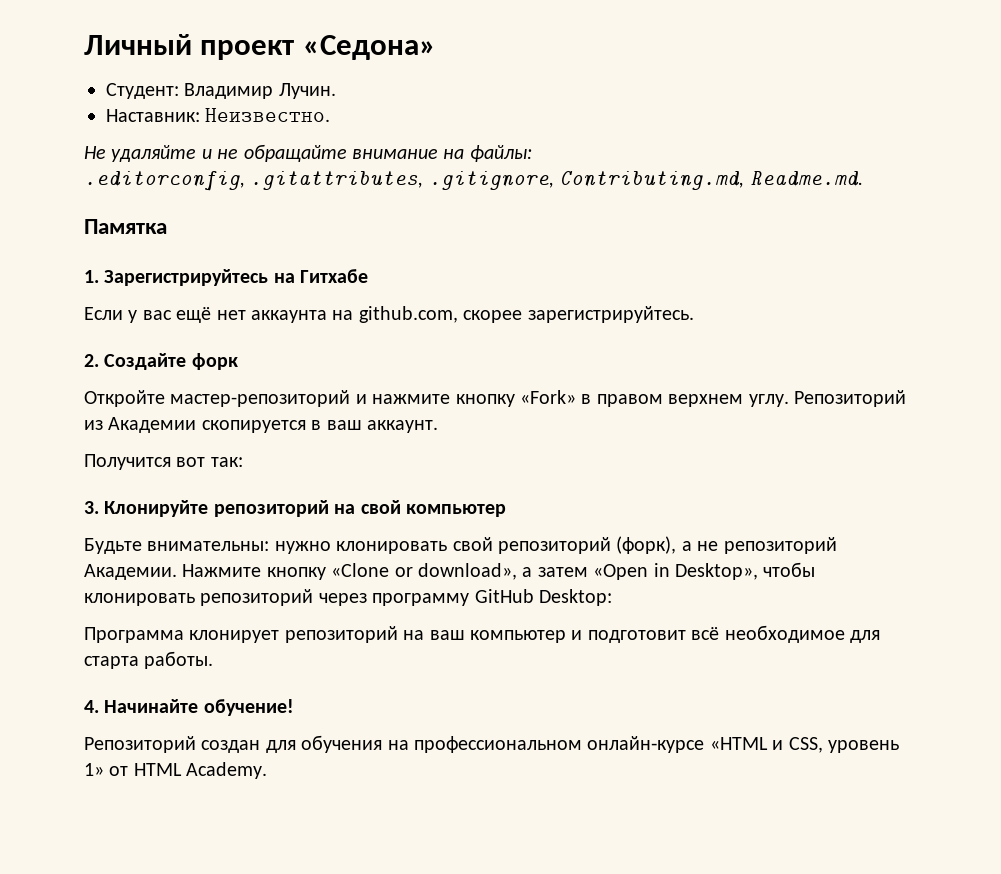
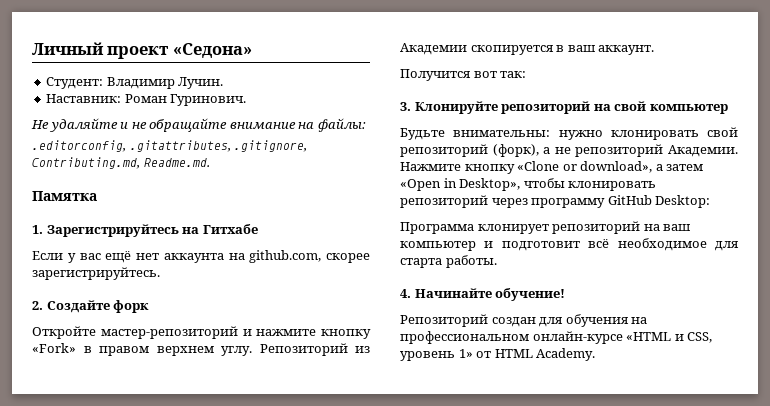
[205,108,331,122] Неизвестно. -> [124,94,247,106] Роман Гуринович.

